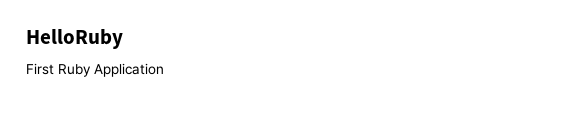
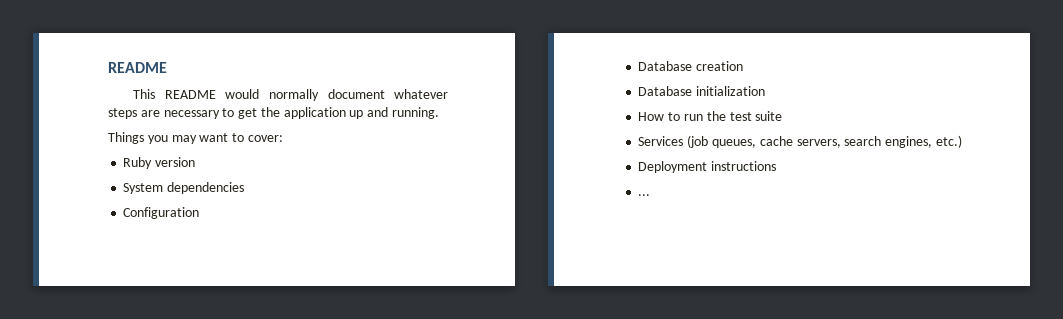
[26,29,123,49] [26,63,164,77] HelloRuby // First Ruby Application -> [108,62,167,73] [133,89,449,101] [108,107,440,119] [108,132,283,144] [123,157,196,169] [123,182,245,194] [123,207,200,219] [638,61,744,71] [638,86,766,96] [638,111,783,121] [638,135,962,148] [638,161,777,173] [638,194,651,196] README // This README would normally document whatever steps are necessary to get the application up and running. // Things you may want to cover: // Ruby version // System dependencies // Configuration // Database creation // Database initialization // How to run the test suite // Services (job queues, cache servers, search engines, etc.) // Deployment instructions // ...

